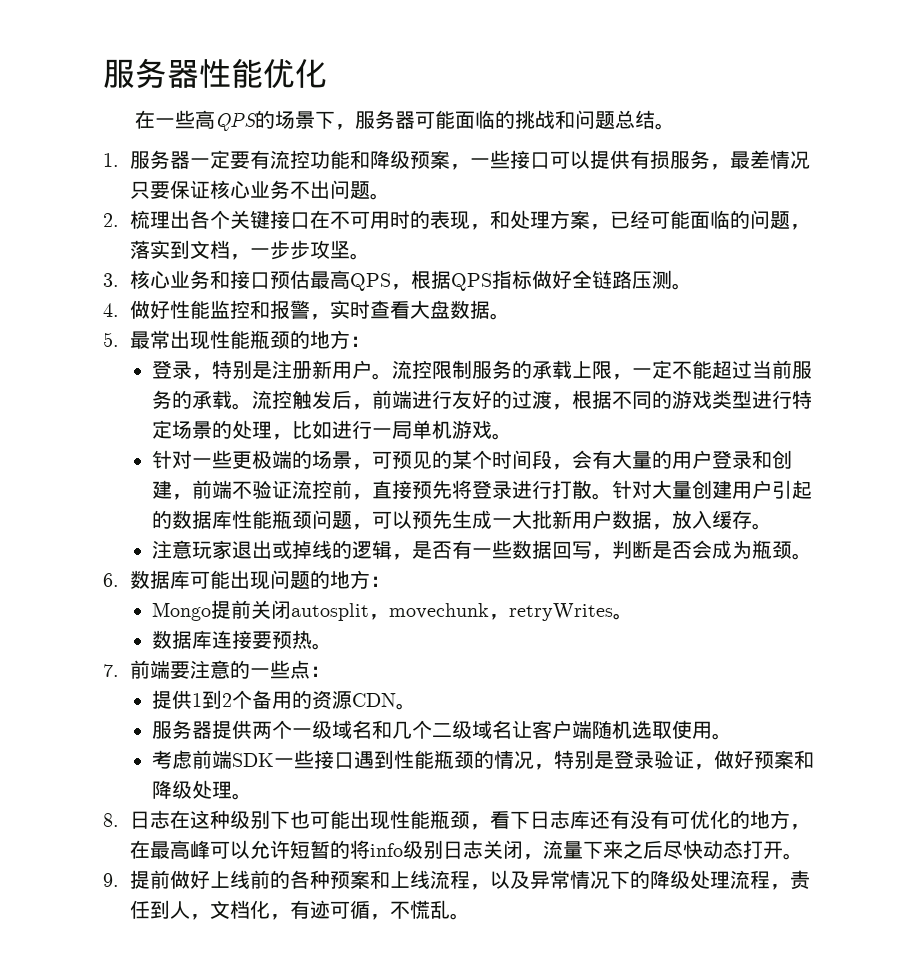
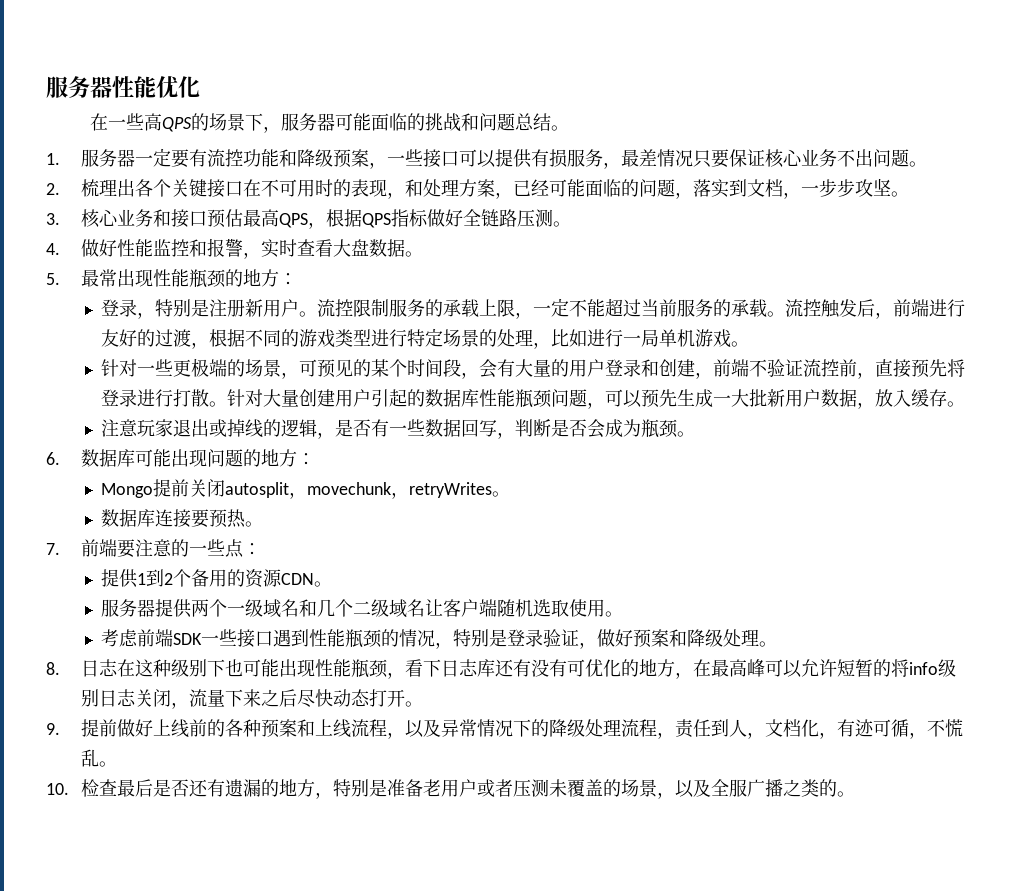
(471, 916) none -> [46,779,856,799] // 10.检查最后是否还有遗漏的地方，特别是准备老用户或者压测未覆盖的场景，以及全服广播之类的。

